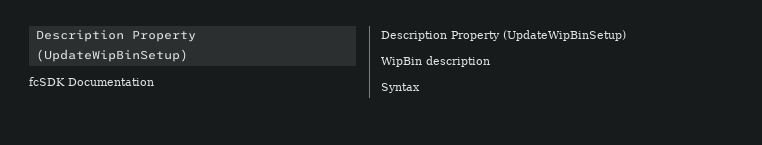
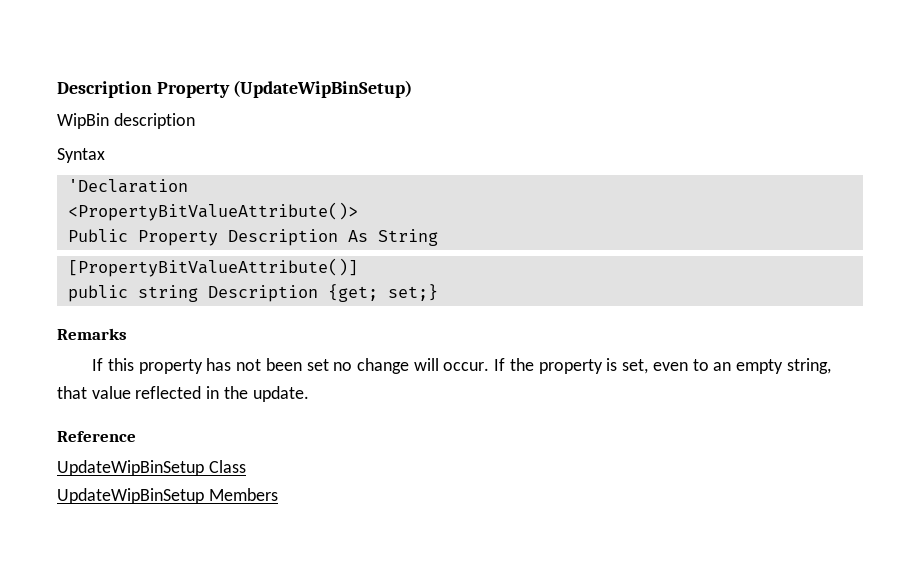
[35,30,196,42] [35,49,188,62] [29,77,154,86] [381,30,626,41] [381,56,490,67] [381,83,420,93] Description Property (UpdateWipBinSetup) // fcSDK Documentation // Description Property (UpdateWipBinSetup) // WipBin description // Syntax -> [57,80,413,98] [57,113,195,129] [57,148,105,163] [67,179,188,193] [67,202,358,221] [67,229,438,246] [67,258,358,277] [67,284,438,302] [57,328,127,340] [92,358,831,374] [57,386,309,402] [57,431,136,442] [57,460,246,476] [57,488,278,504] Description Property (UpdateWipBinSetup) // WipBin description // Syntax // 'Declaration // <PropertyBitValueAttribute()> // Public Property Description As String // [PropertyBitValueAttribute()] // public string Description {get; set;} // Remarks // If this property has not been set no change will occur. If the property is set, even to an empty string, that value reflected in the update. // Reference // UpdateWipBinSetup Class // UpdateWipBinSetup Members

